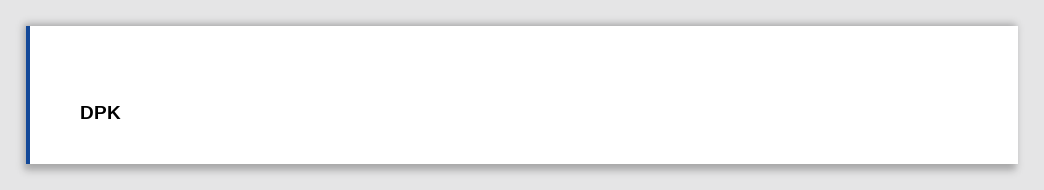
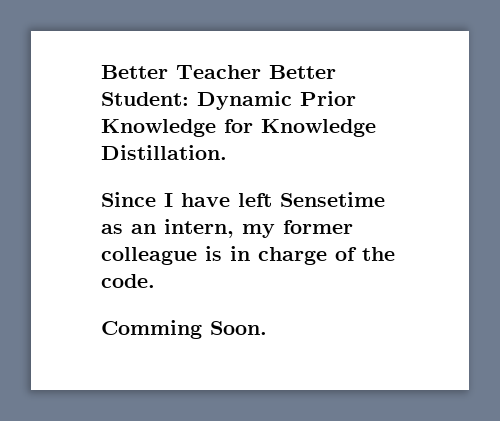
[80,106,121,119] DPK -> [101,65,336,79] [101,91,356,110] [101,119,376,137] [101,145,227,160] [101,192,385,207] [101,219,353,238] [101,246,395,265] [101,274,155,288] [101,320,267,339] Better Teacher Better Student: Dynamic Prior Knowledge for Knowledge Distillation. // Since I have left Sensetime as an intern, my former colleague is in charge of the code. // Comming Soon.

